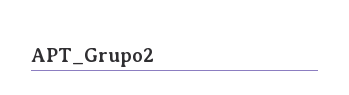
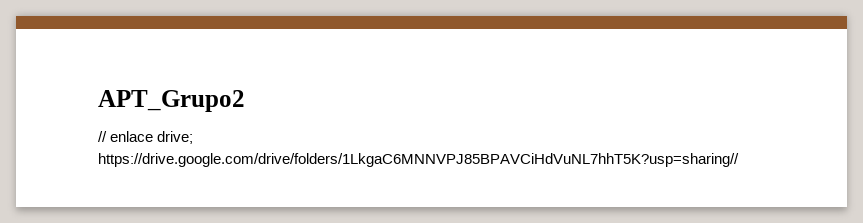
(154, 57) none -> [98,131,194,144] [98,153,739,167] // // enlace drive; https://drive.google.com/drive/folders/1LkgaC6MNNVPJ85BPAVCiHdVuNL7hhT5K?usp=sharing//

